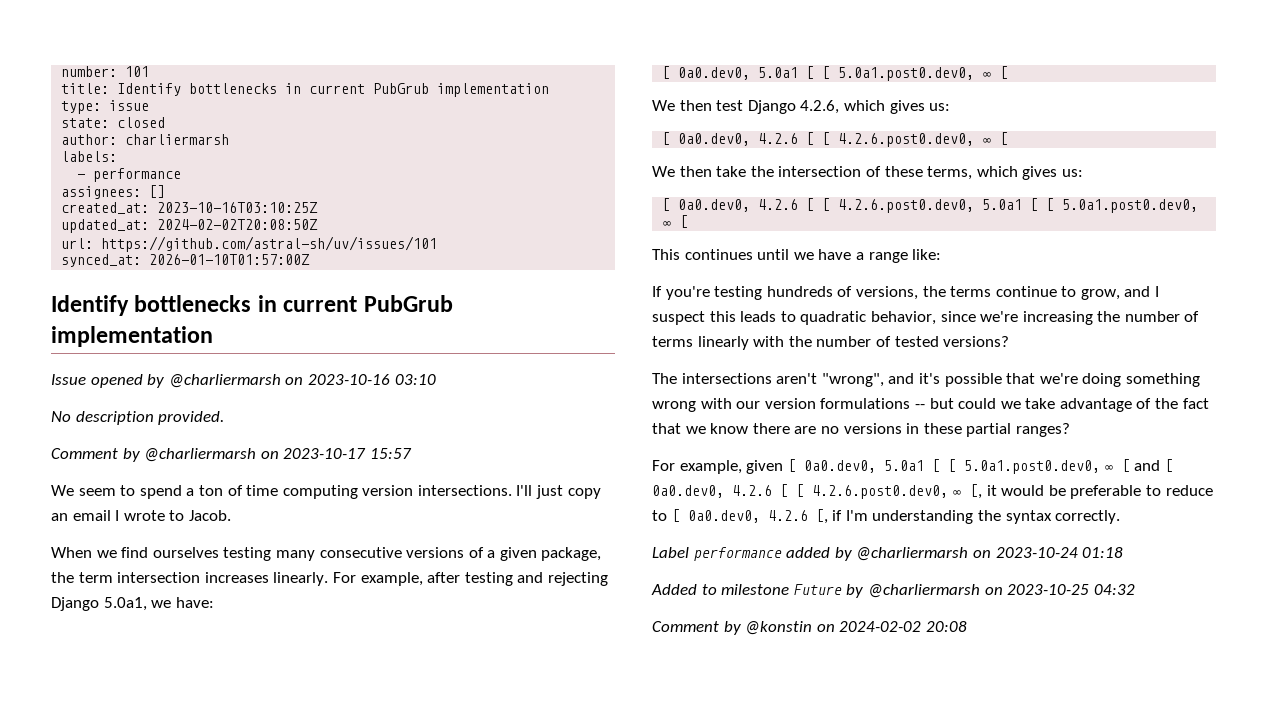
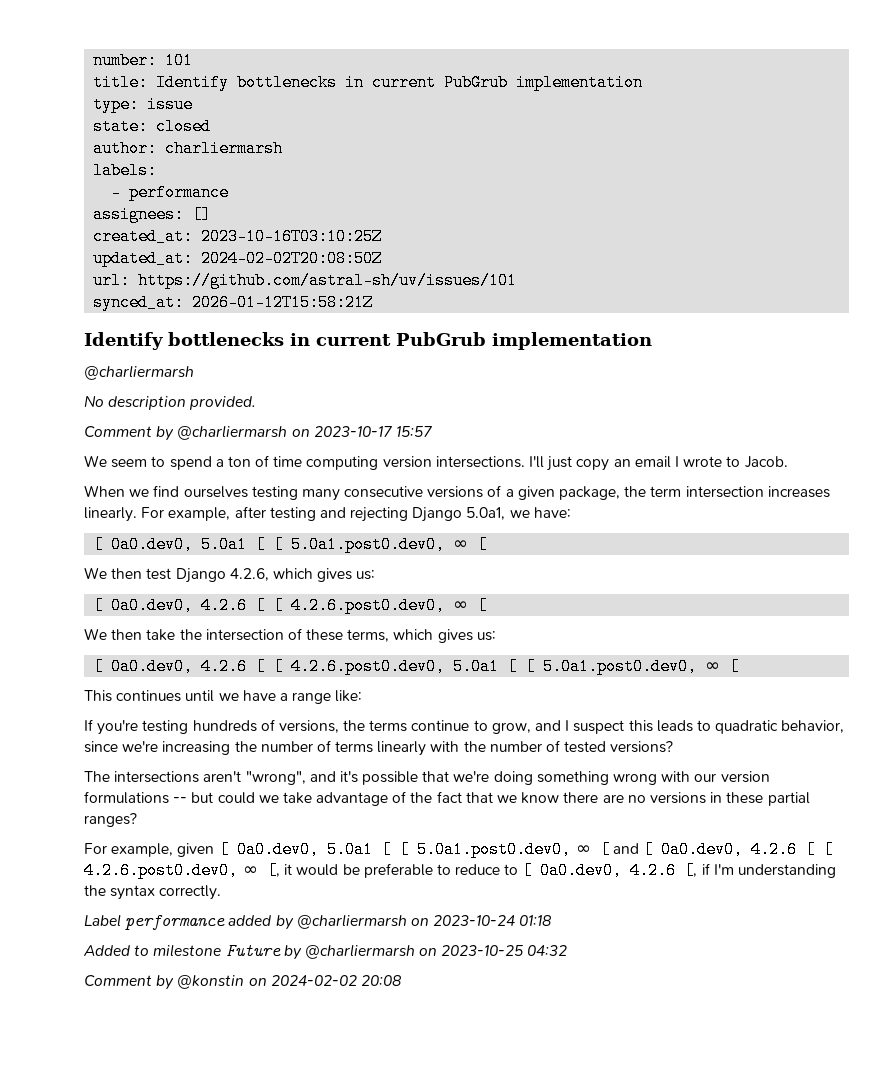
[149,254,311,265] [51,295,453,316] [51,326,213,347] [51,374,436,388] 2026-01-10T01:57:00Z // Identify bottlenecks in current PubGrub implementation // Issue opened by @charliermarsh on 2023-10-16 03:10 -> [192,294,374,311] [84,332,652,350] [84,365,194,380] 2026-01-12T15:58:21Z // Identify bottlenecks in current PubGrub implementation // @charliermarsh

